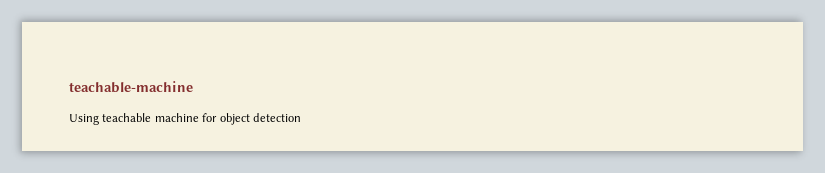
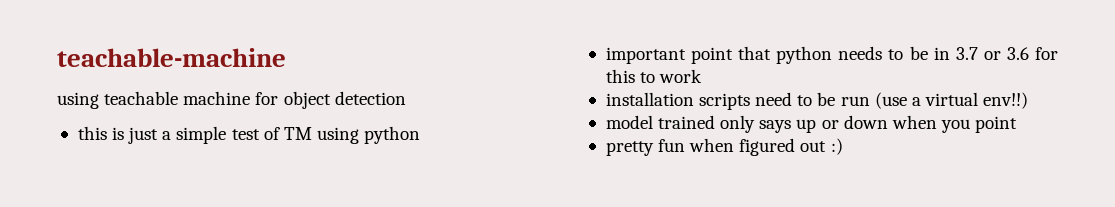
[69,114,99,125] Using -> [57,92,99,109] using
(301, 117) none -> [77,126,421,144] [605,46,1058,64] [605,69,703,83] [605,92,1029,110] [605,115,1018,133] [605,138,843,156] // this is just a simple test of TM using python // important point that python needs to be in 3.7 or 3.6 for this to work // installation scripts need to be run (use a virtual env!!) // model trained only says up or down when you point // pretty fun when figured out :)

